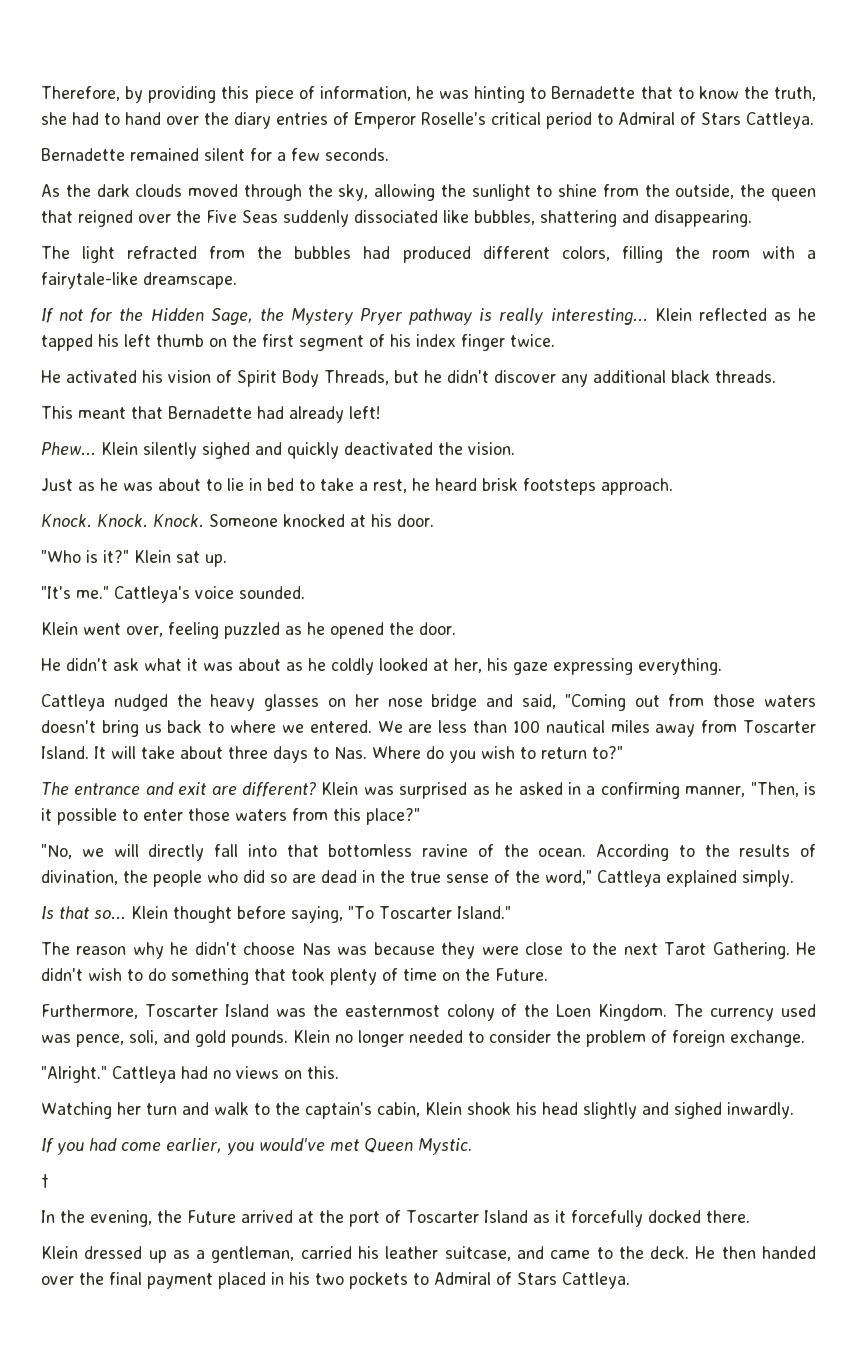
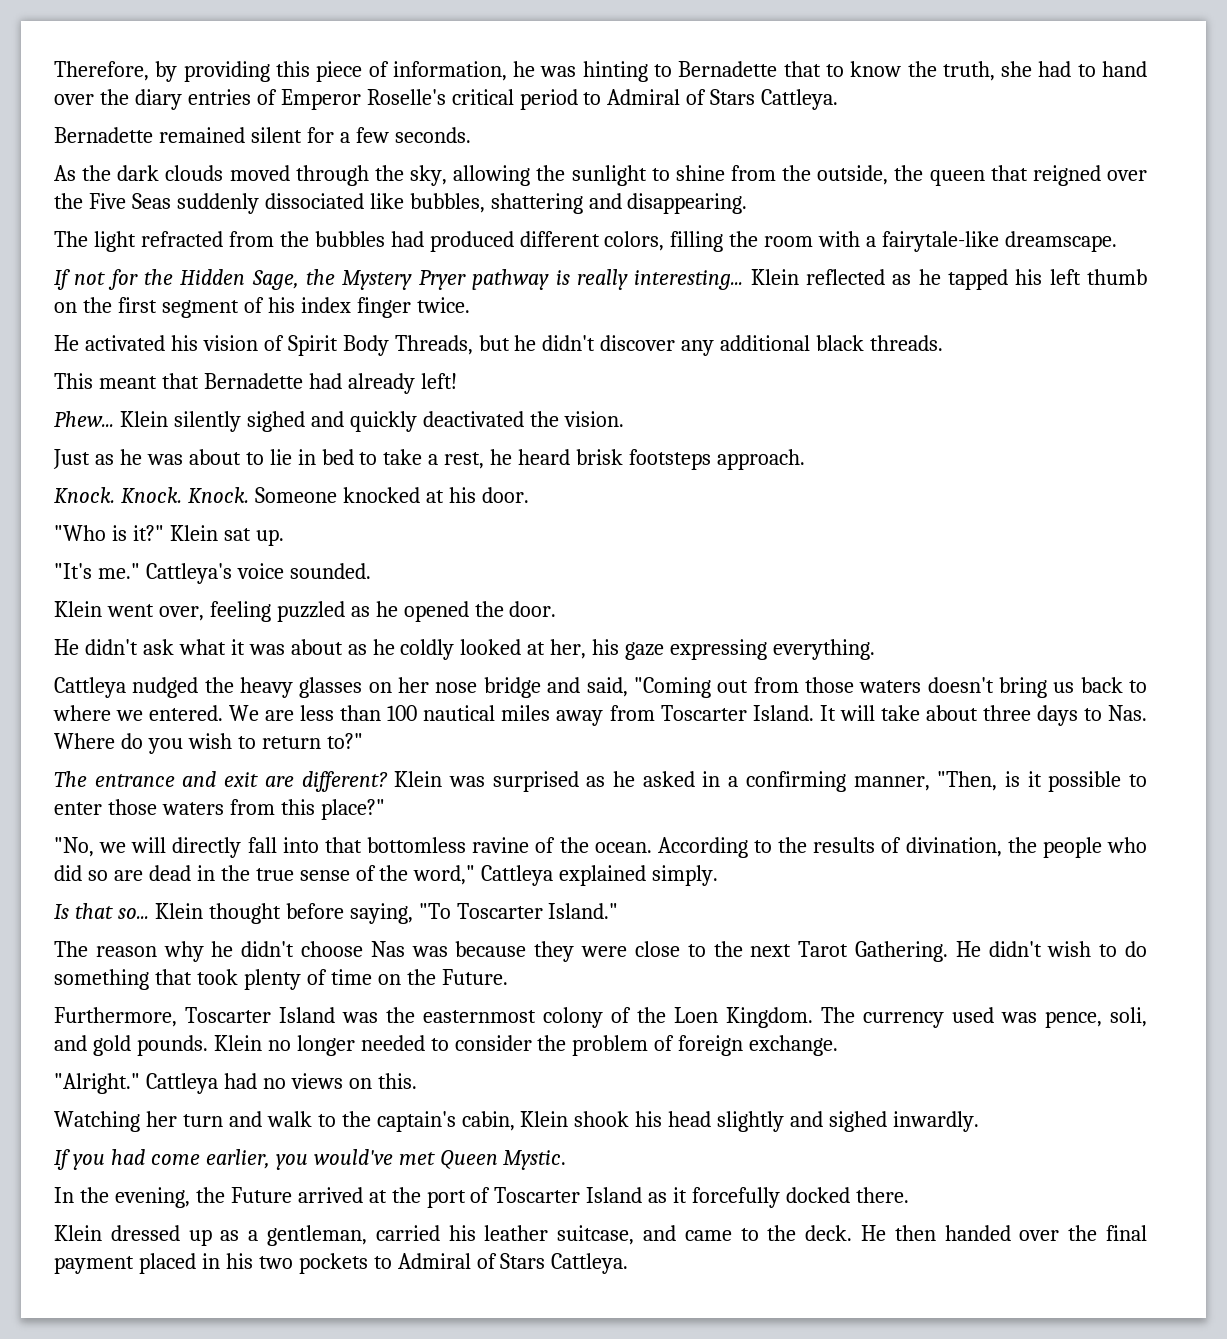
[41,1174,49,1188] // † -> (567, 1160) none

